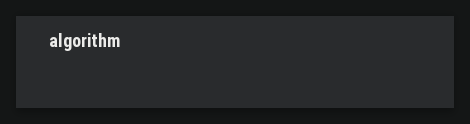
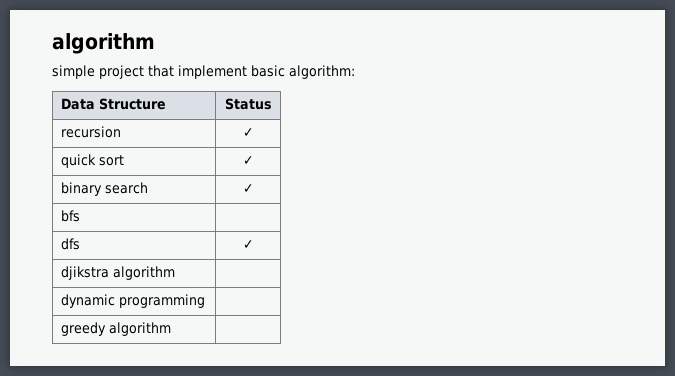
[49,33,120,51] algorithm -> [52,33,155,54] [52,65,355,79] [60,98,166,110] [224,98,272,110] [60,126,121,138] [242,128,254,137] [60,154,124,168] [242,156,254,165] [60,182,148,196] [242,184,254,193] [60,210,80,222] [60,238,80,250] [242,240,254,249] [60,266,175,280] [60,294,205,308] [60,322,171,336] algorithm // simple project that implement basic algorithm: // Data Structure | Status // recursion | ✓ // quick sort | ✓ // binary search | ✓ // bfs | // dfs | ✓ // djikstra algorithm | // dynamic programming | // greedy algorithm |

